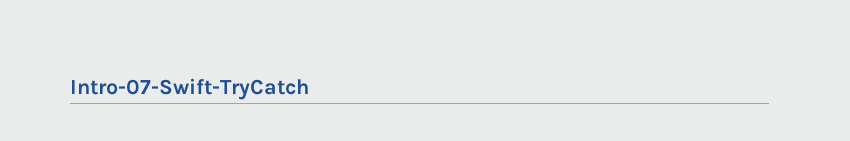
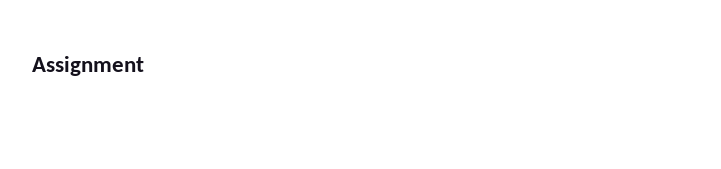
[70,78,309,100] Intro-07-Swift-TryCatch -> [32,56,144,76] Assignment

